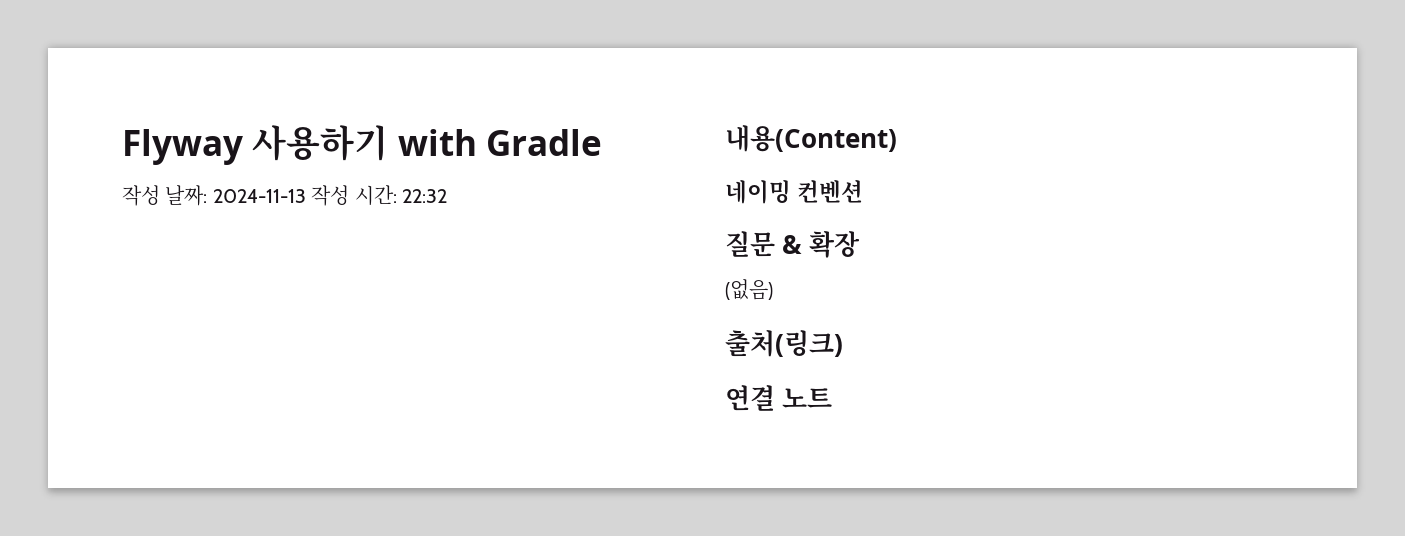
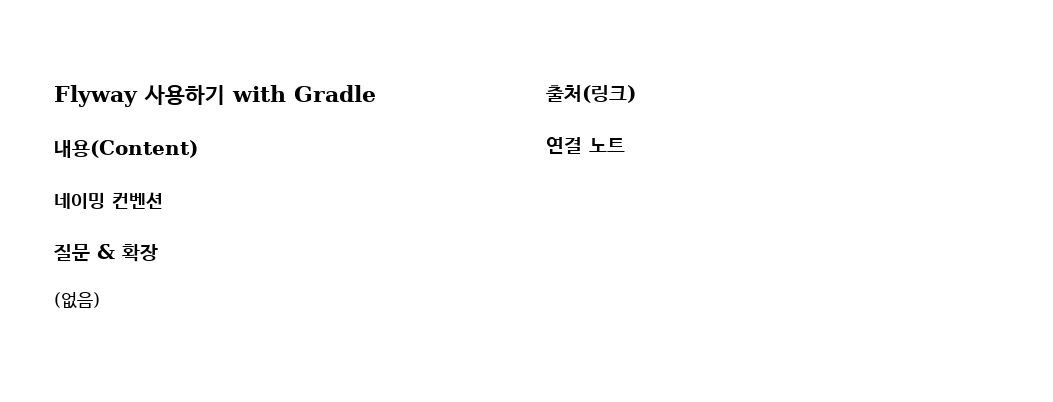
[122,185,447,206] // 작성 날짜: 2024-11-13 작성 시간: 22:32 -> (376, 93) none

